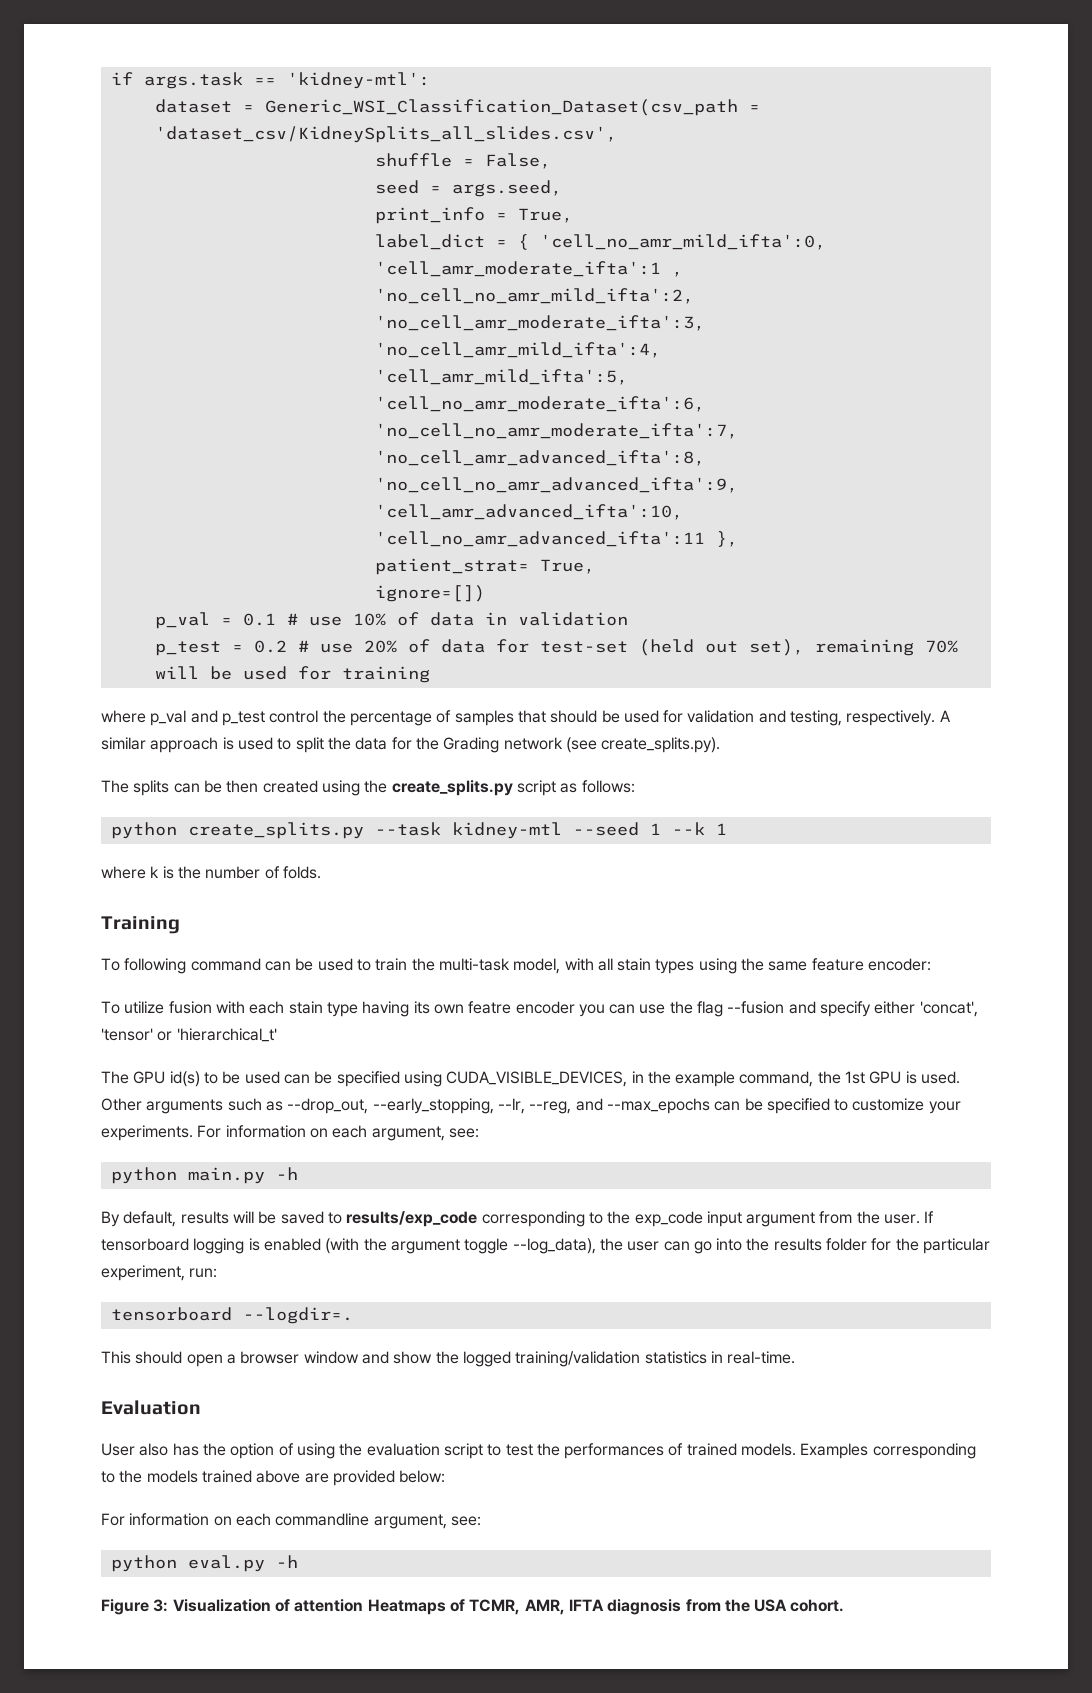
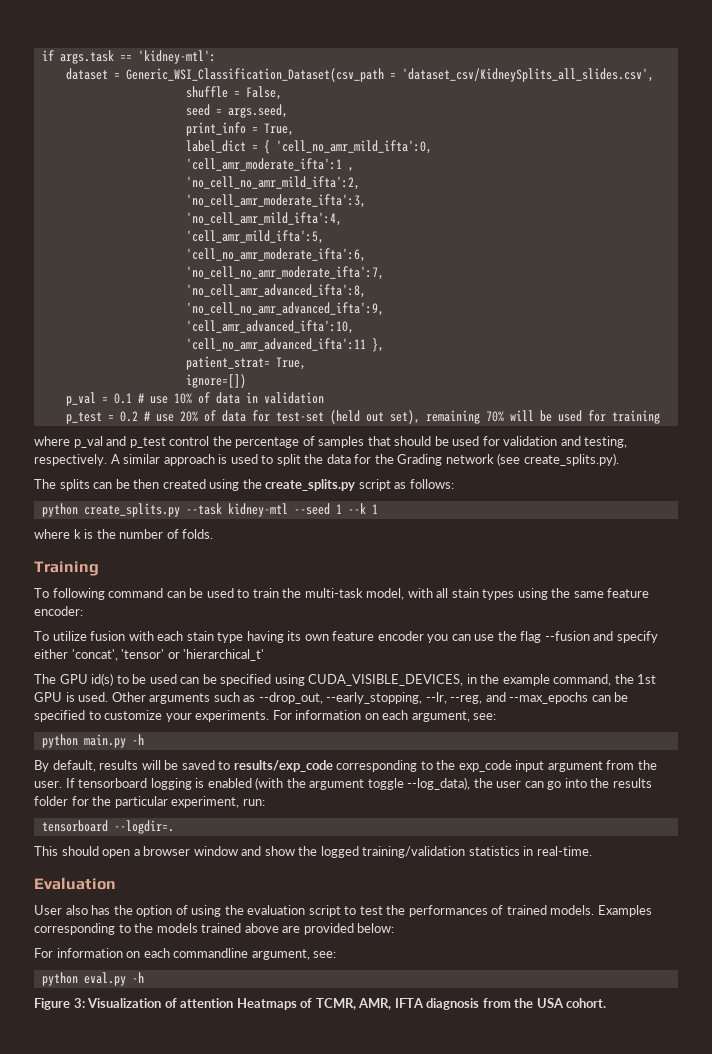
[468,1001,512,1014] featre -> [332,631,375,641] feature

